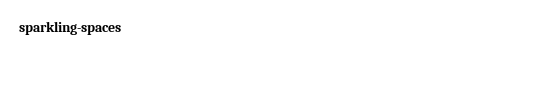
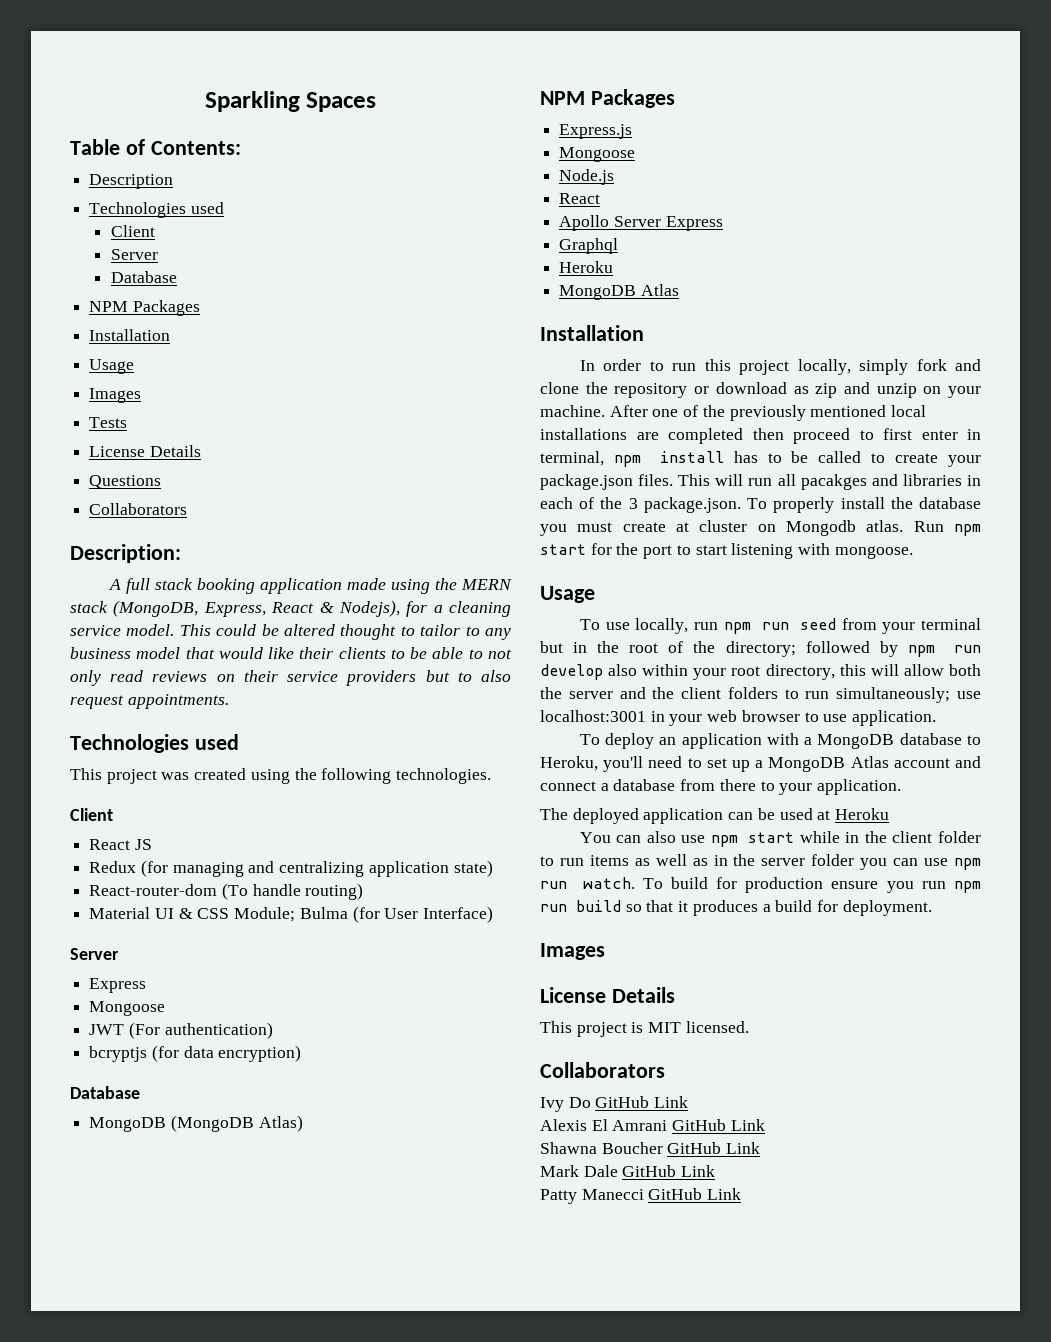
[19,21,121,35] sparkling-spaces -> [204,91,377,112] [70,139,241,155] [89,174,174,189] [89,202,224,218] [111,225,156,237] [111,249,159,260] [111,271,178,283] [89,300,200,316] [89,329,171,341] [89,359,135,374] [89,388,142,403] [89,417,128,428] [89,445,201,457] [89,475,162,489] [89,503,188,515] [70,544,181,563] [108,578,512,594] [70,600,511,617] [70,624,511,640] [70,647,512,659] [70,670,512,686] [70,694,229,709] [70,734,239,753] [70,768,492,784] [70,808,113,821] [89,839,152,850] [89,860,493,877] [89,883,364,900] [89,906,494,923] [70,948,119,960] [89,978,147,993] [89,1001,166,1016] [89,1022,273,1039] [89,1045,302,1062] [70,1086,140,1099] [89,1115,303,1132] [540,89,675,108] [559,124,633,139] [559,147,636,162] [559,169,615,185] [559,193,601,204] [559,215,723,231] [559,238,619,254] [559,261,614,273] [559,284,679,300] [540,325,644,341] [579,359,981,375] [540,382,981,398] [540,405,927,421] [540,428,981,444] [540,451,981,467] [540,474,981,490] [540,497,981,513] [540,520,981,536] [540,543,913,559] [540,586,595,603] [579,618,981,634] [540,641,981,657] [540,664,981,680] [540,687,981,703] [540,710,937,726] [579,733,981,749] [540,756,981,772] [540,779,902,795] [540,808,890,824] [579,831,981,847] [540,854,981,870] [540,877,982,893] [540,900,932,916] [540,943,605,960] [540,987,675,1003] [540,1021,749,1037] [540,1062,665,1078] [540,1096,689,1112] [540,1119,765,1131] [540,1142,761,1154] [540,1165,716,1177] [540,1188,742,1204] Sparkling Spaces // Table of Contents: // Description // Technologies used // Client // Server // Database // NPM Packages // Installation // Usage // Images // Tests // License Details // Questions // Collaborators // Description: // A full stack booking application made using the MERN stack (MongoDB, Express, React & Nodejs), for a cleaning service model. This could be altered thought to tailor to any business model that would like their clients to be able to not only read reviews on their service providers but to also request appointments. // Technologies used // This project was created using the following technologies. // Client // React JS // Redux (for managing and centralizing application state) // React-router-dom (To handle routing) // Material UI & CSS Module; Bulma (for User Interface) // Server // Express // Mongoose // JWT (For authentication) // bcryptjs (for data encryption) // Database // MongoDB (MongoDB Atlas) // NPM Packages // Express.js // Mongoose // Node.js // React // Apollo Server Express // Graphql // Heroku // MongoDB Atlas // Installation // In order to run this project locally, simply fork and clone the repository or download as zip and unzip on your machine. After one of the previously mentioned local installations are completed then proceed to first enter in terminal, npm install has to be called to create your package.json files. This will run all pacakges and libraries in each of the 3 package.json. To properly install the database you must create at cluster on Mongodb atlas. Run npm start for the port to start listening with mongoose. // Usage // To use locally, run npm run seed from your terminal but in the root of the directory; followed by npm run develop also within your root directory, this will allow both the server and the client folders to run simultaneously; use localhost:3001 in your web browser to use application. // To deploy an application with a MongoDB database to Heroku, you'll need to set up a MongoDB Atlas account and connect a database from there to your application. // The deployed application can be used at Heroku // You can also use npm start while in the client folder to run items as well as in the server folder you can use npm run watch. To build for production ensure you run npm run build so that it produces a build for deployment. // Images // License Details // This project is MIT licensed. // Collaborators // Ivy Do GitHub Link // Alexis El Amrani GitHub Link // Shawna Boucher GitHub Link // Mark Dale GitHub Link // Patty Manecci GitHub Link

